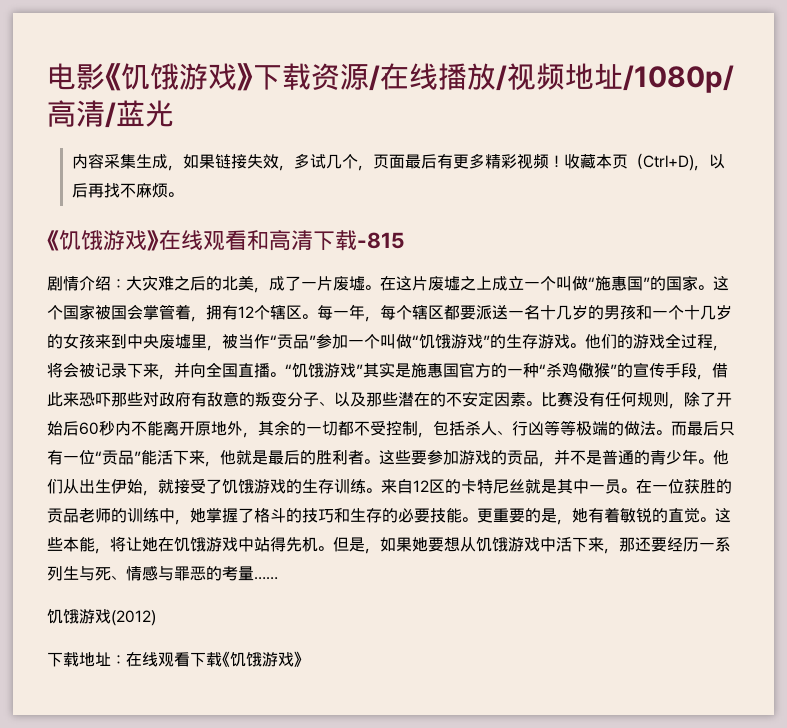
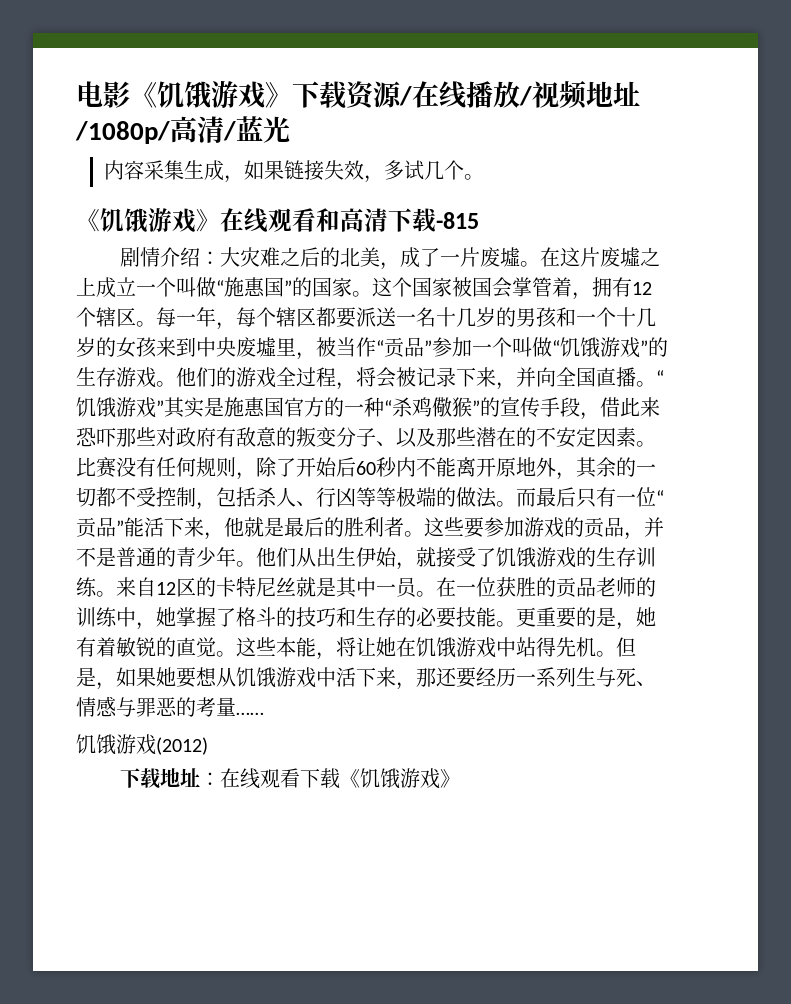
[357,153,725,171] [71,183,168,198] ，页面最后有更多精彩视频！收藏本页（Ctrl+D)，以后再找不麻烦 -> (464, 170) none

